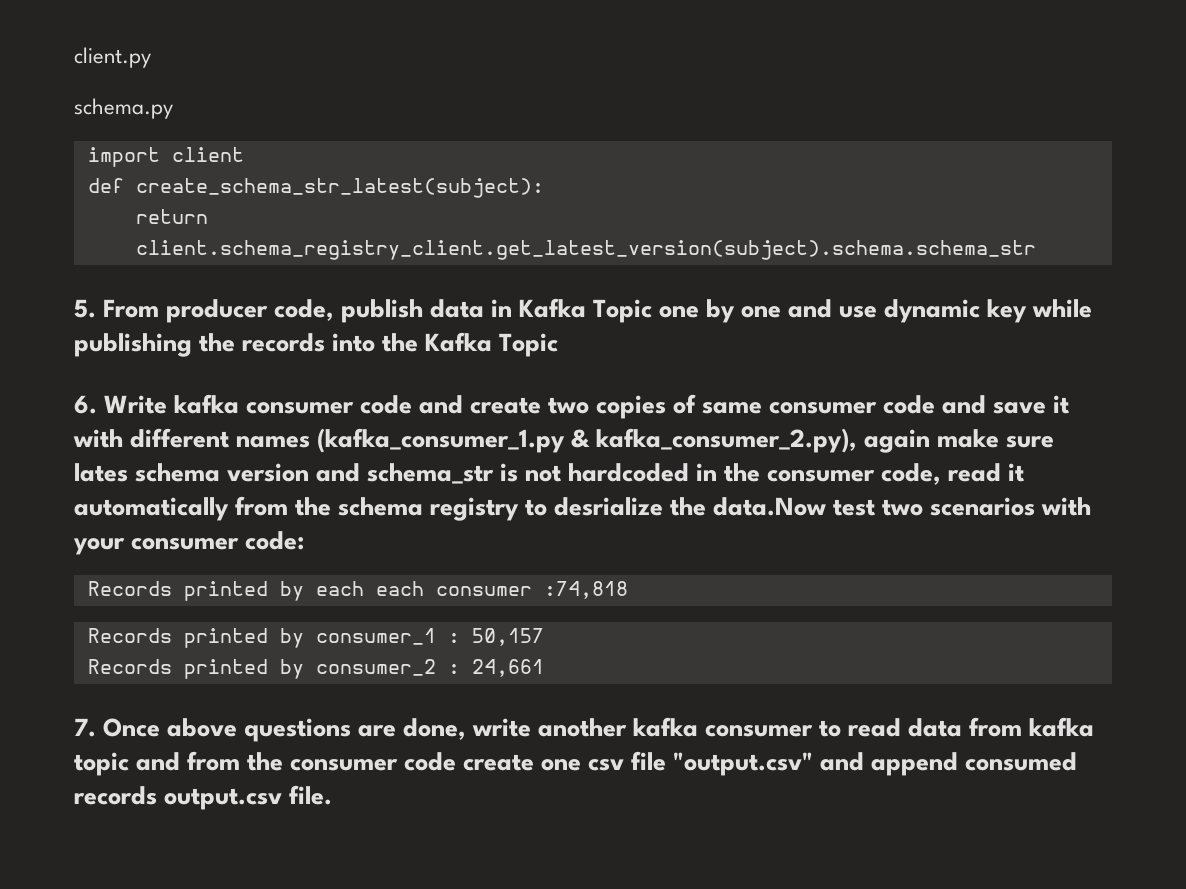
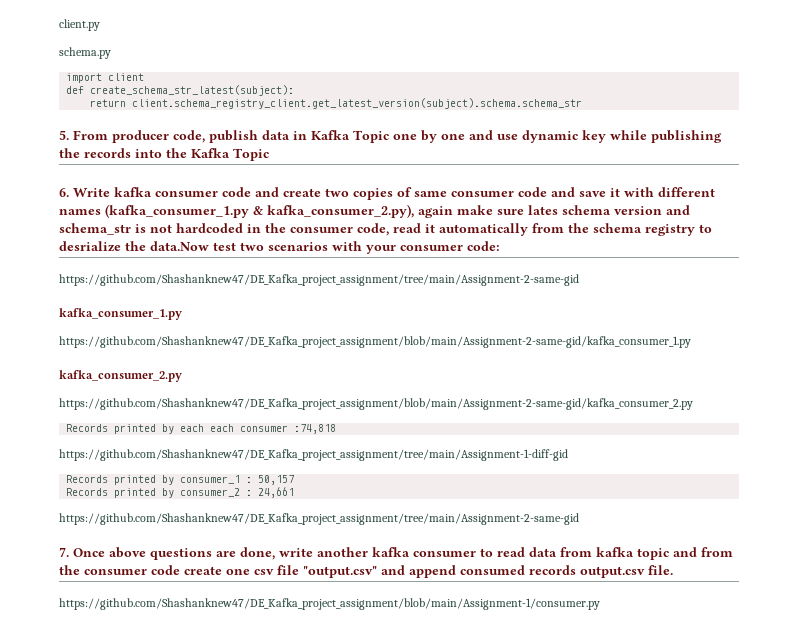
(305, 540) none -> [59,274,579,286] [59,308,182,320] [59,336,691,348] [59,370,182,382] [59,398,693,410] // https://github.com/Shashanknew47/DE_Kafka_project_assignment/tree/main/Assignment-2-same-gid // kafka_consumer_1.py // https://github.com/Shashanknew47/DE_Kafka_project_assignment/blob/main/Assignment-2-same-gid/kafka_consumer_1.py // kafka_consumer_2.py // https://github.com/Shashanknew47/DE_Kafka_project_assignment/blob/main/Assignment-2-same-gid/kafka_consumer_2.py
(628, 590) none -> [59,449,568,461] // https://github.com/Shashanknew47/DE_Kafka_project_assignment/tree/main/Assignment-1-diff-gid
(544, 668) none -> [59,513,579,525] // https://github.com/Shashanknew47/DE_Kafka_project_assignment/tree/main/Assignment-2-same-gid
(333, 795) none -> [59,598,600,610] // https://github.com/Shashanknew47/DE_Kafka_project_assignment/blob/main/Assignment-1/consumer.py

